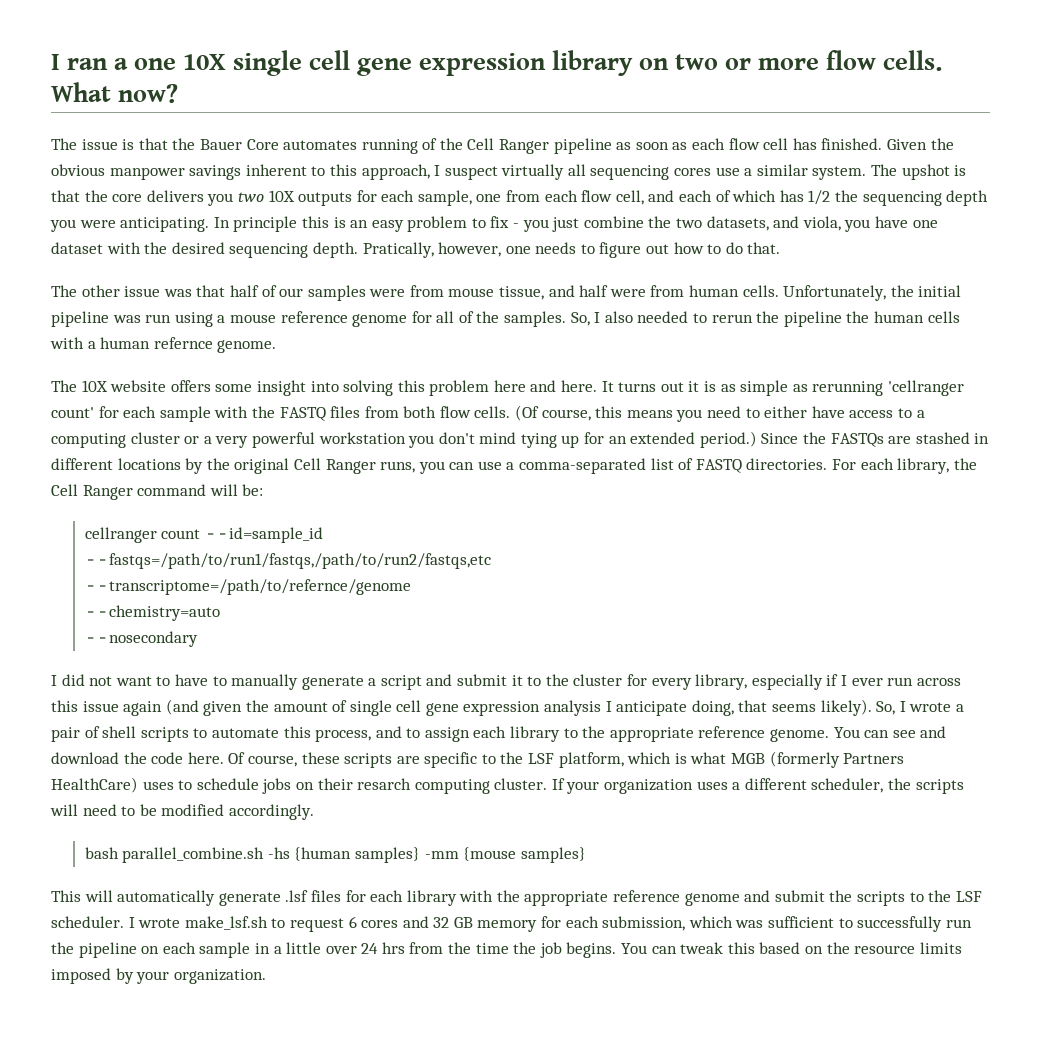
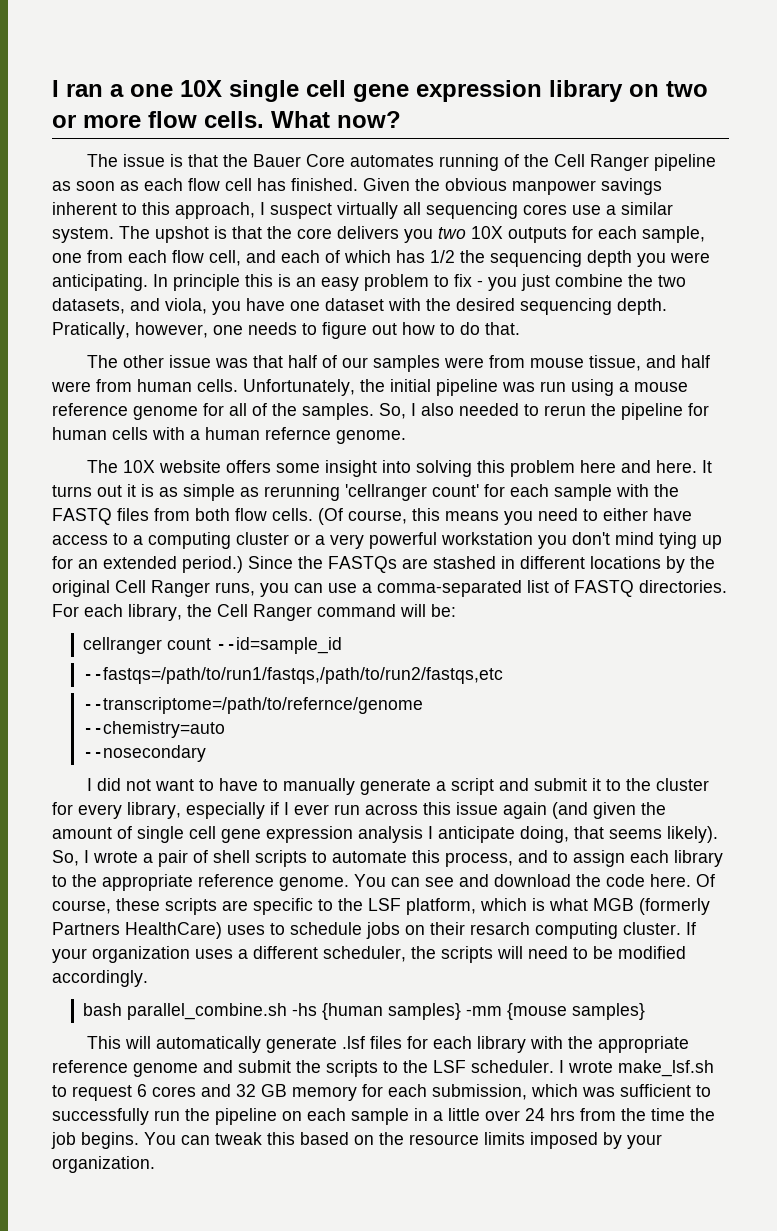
[846,311,870,323] the -> [688,403,709,416] for

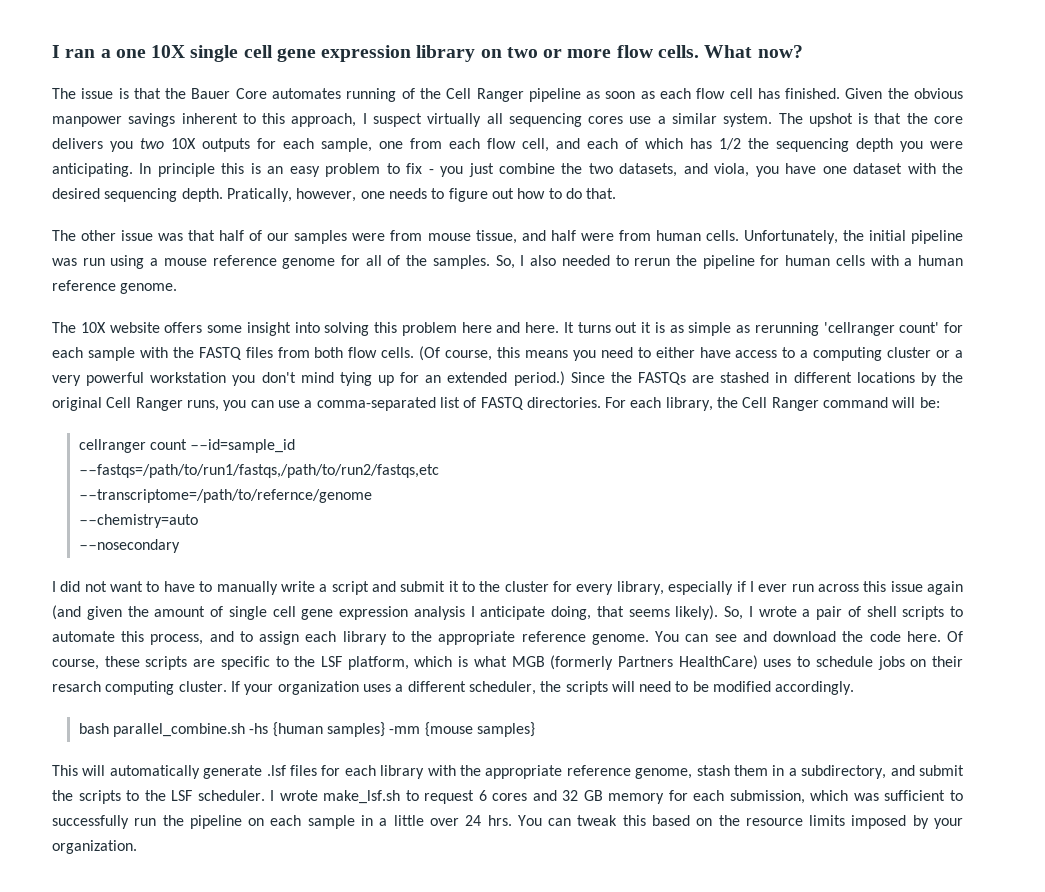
[265,427,331,440] refernce -> [52,280,116,291] reference
[360,779,432,795] generate -> [280,581,315,592] write
[133,1063,198,1077] genome -> [635,765,887,779] genome, stash them in a subdirectory,
[550,1108,715,1121] [51,1132,139,1149] hrs from the time the job begins. -> [487,815,512,826] hrs.

